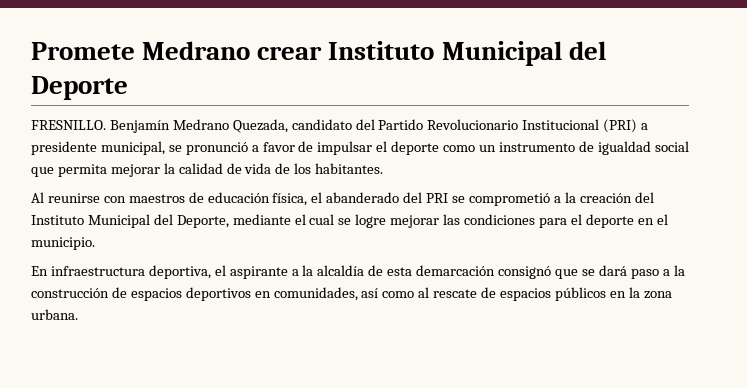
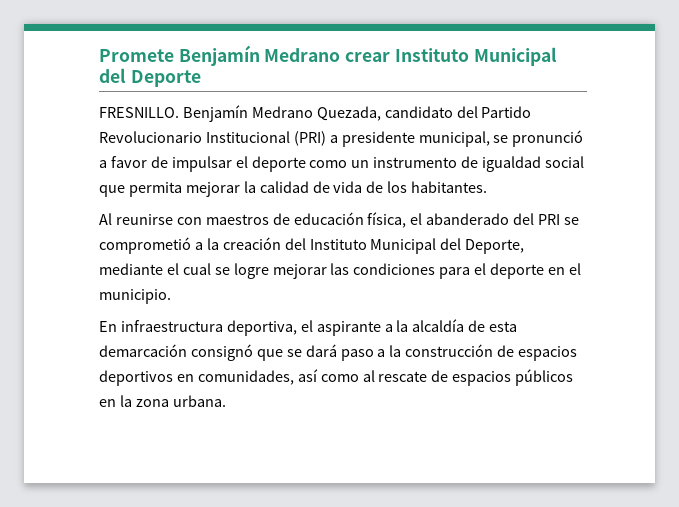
(135, 51) none -> [178,45,260,66] Benjamín

